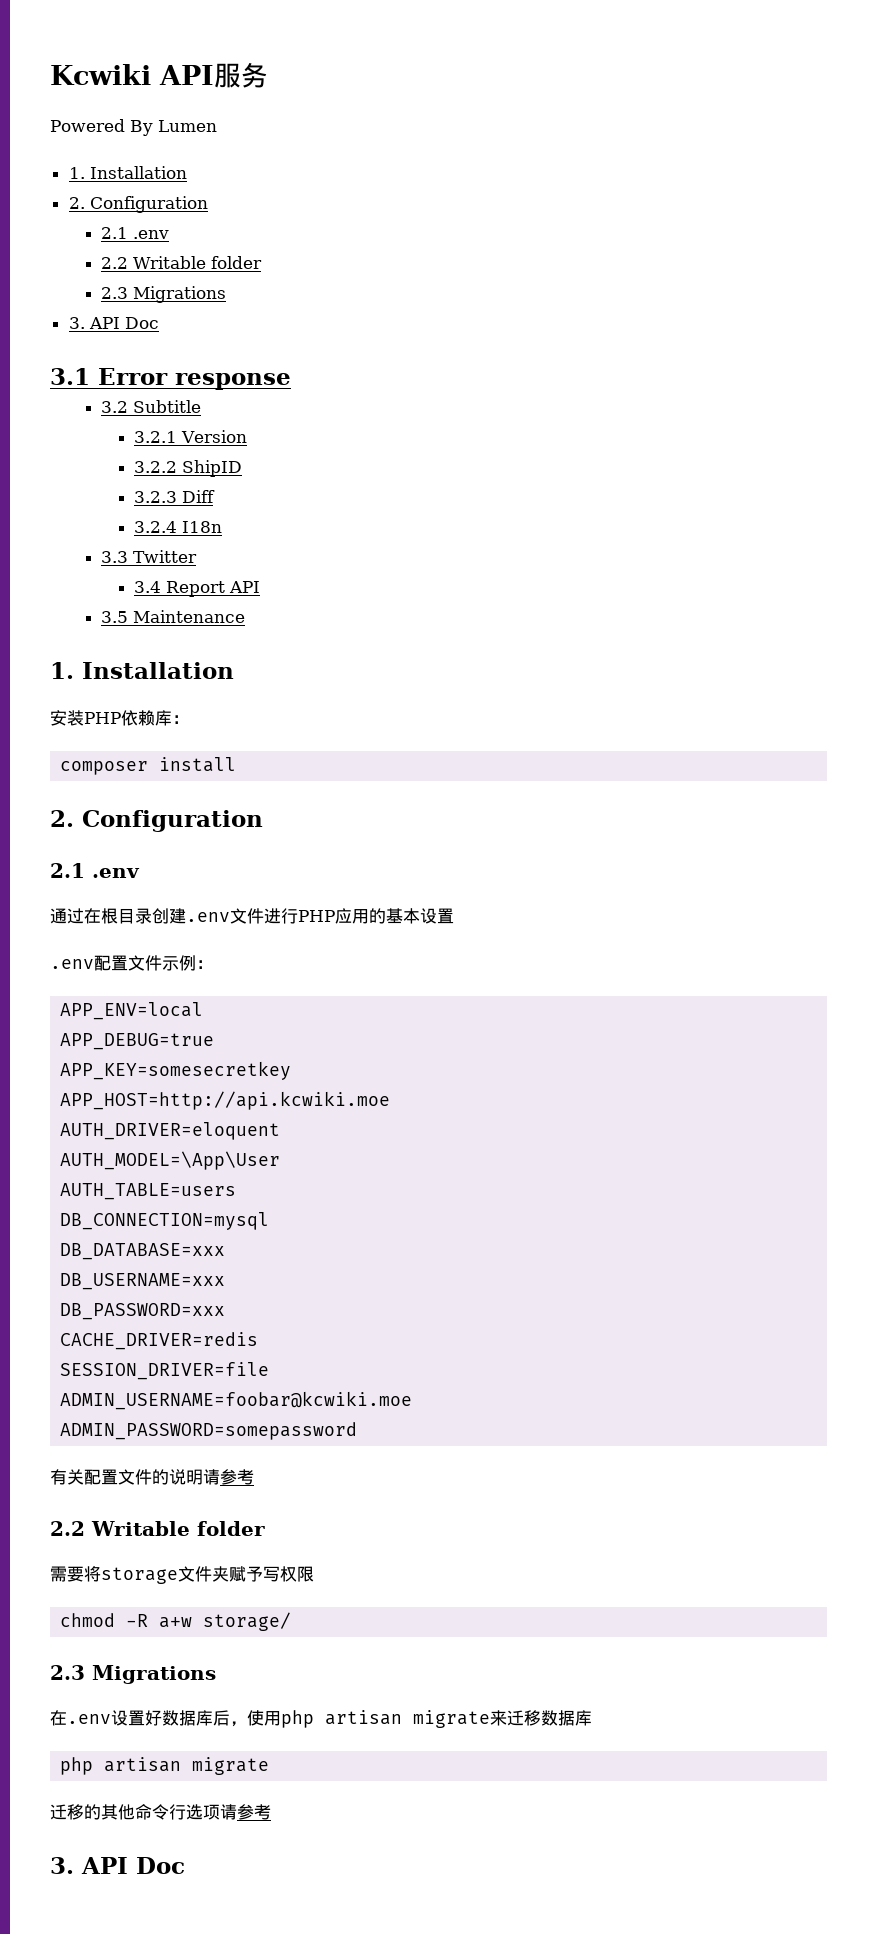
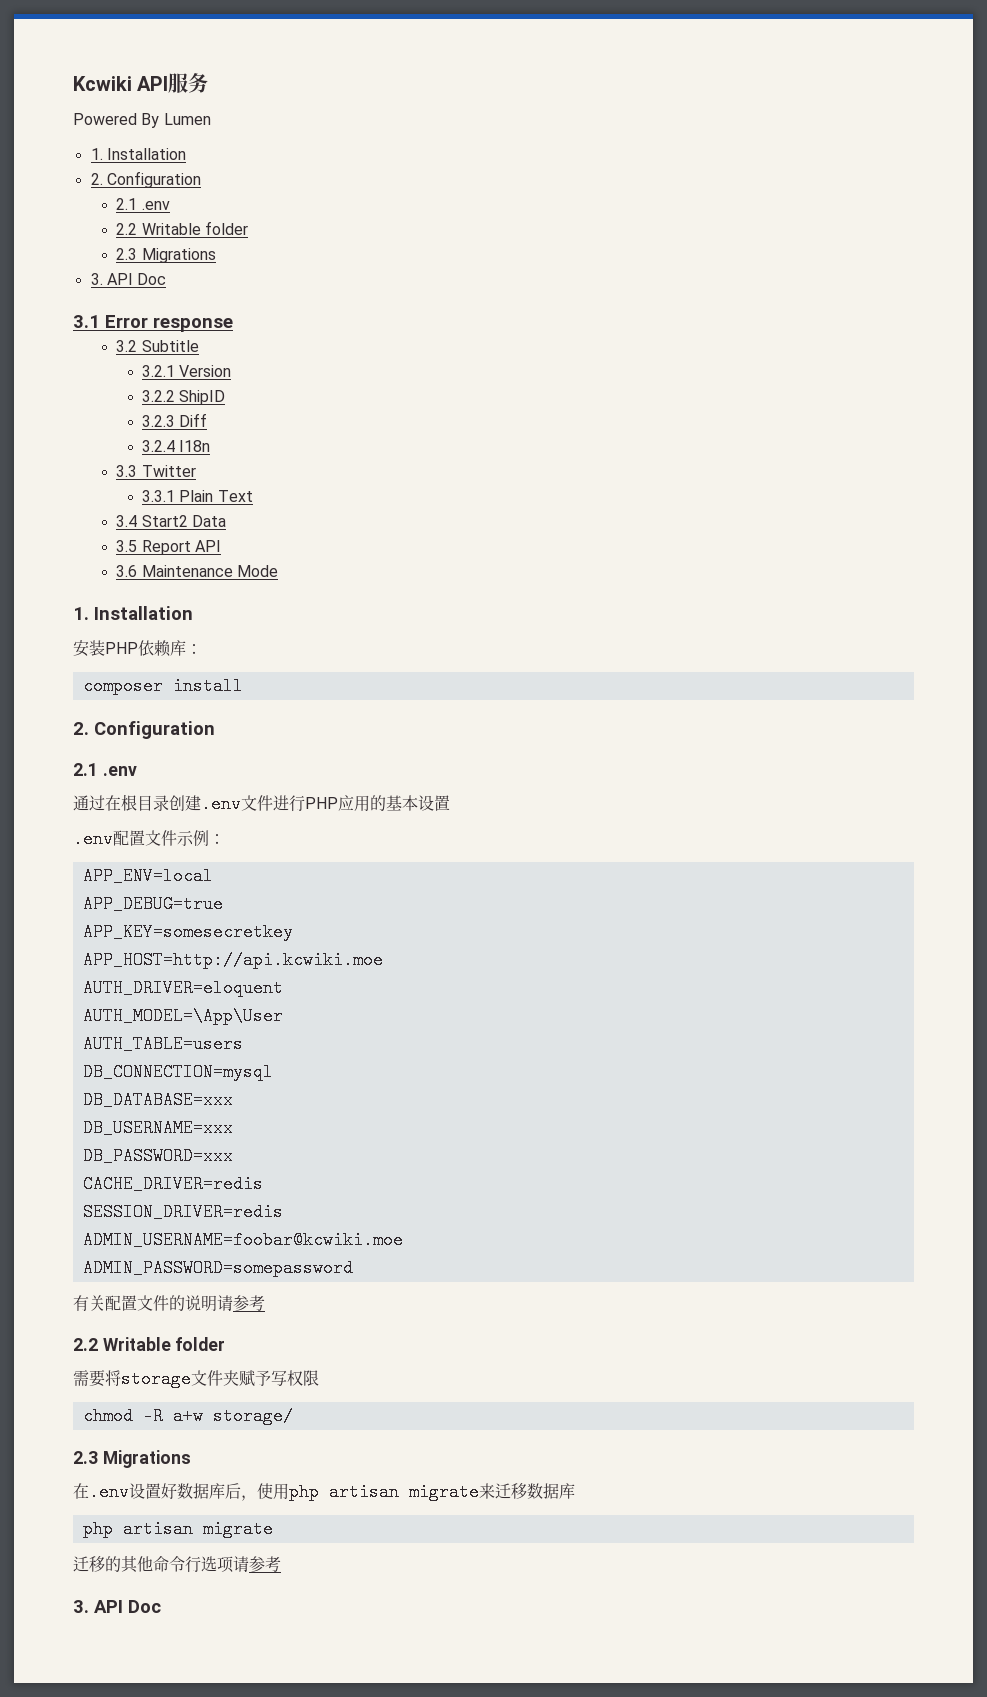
[134,581,162,593] 3.4 -> [142,490,253,502] [116,515,226,527] [116,540,138,552] 3.3.1 Plain Text // 3.4 Start2 Data // 3.5
[101,611,129,623] 3.5 -> [116,565,138,577] 3.6
(246, 616) none -> [236,565,278,577] Mode
[60,1362,270,1380] SESSION_DRIVER=file -> [82,1203,283,1221] SESSION_DRIVER=redis

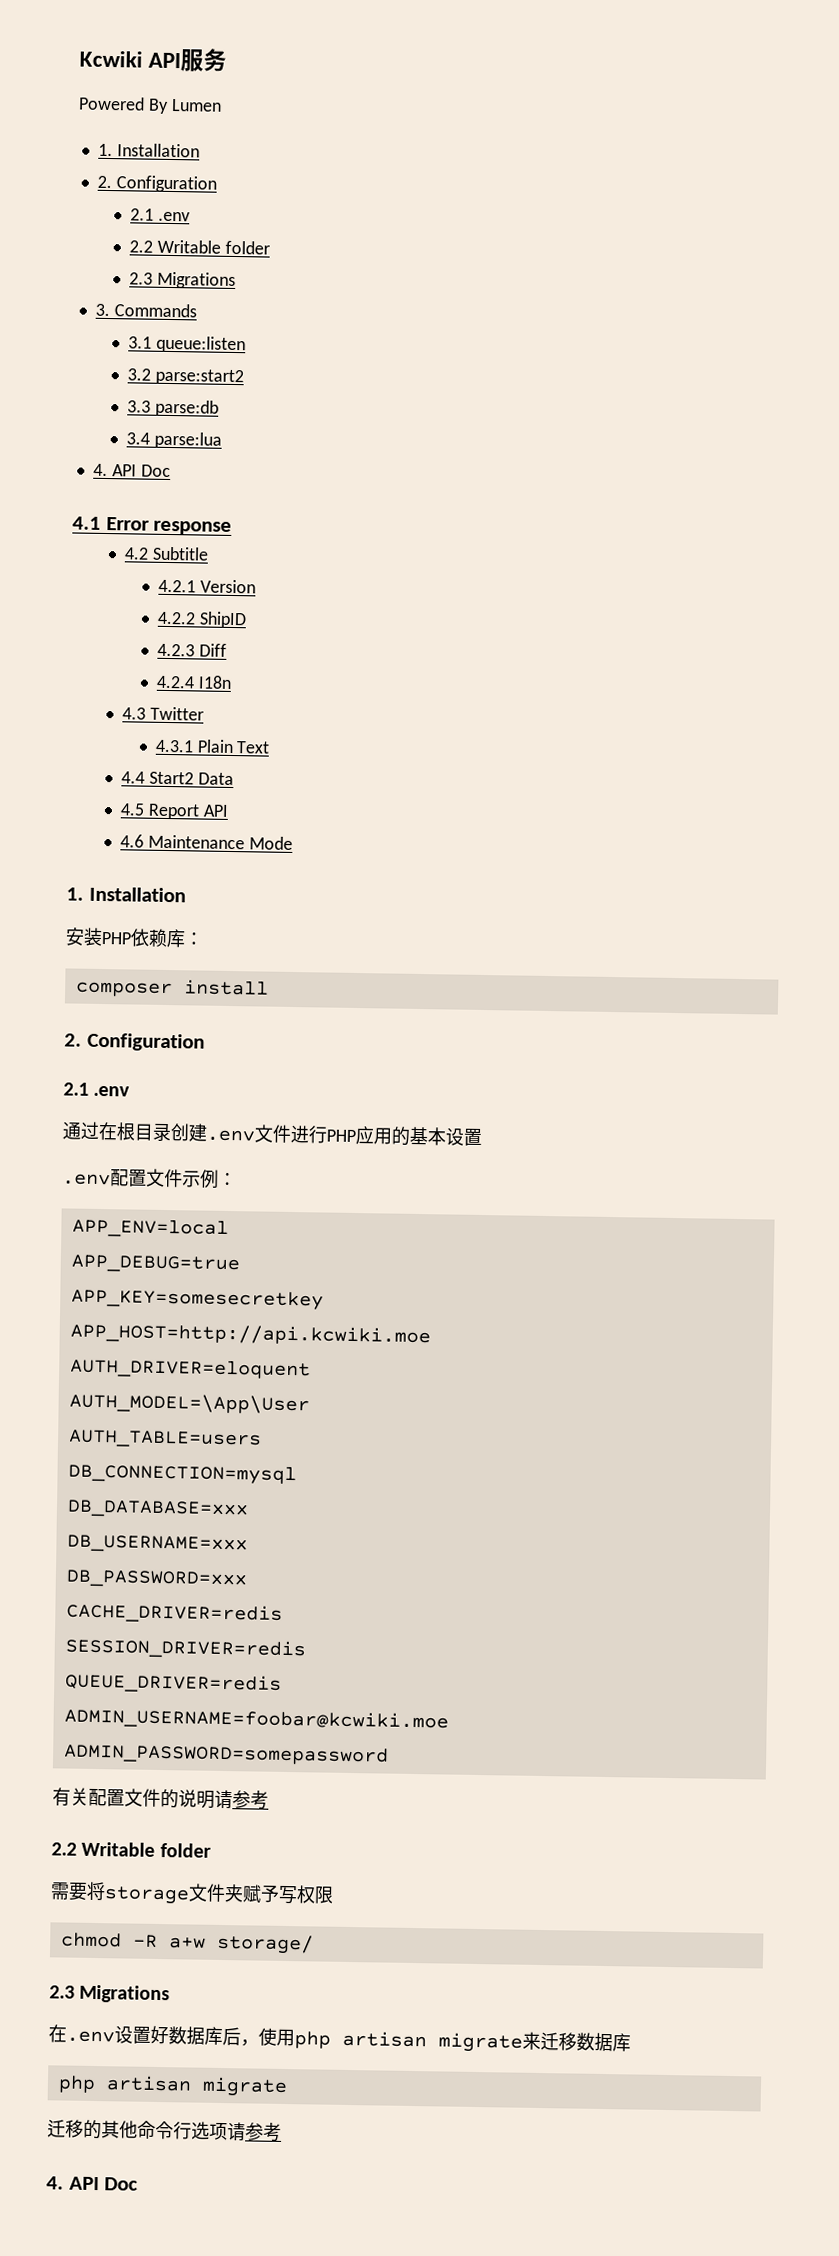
(103, 279) none -> [113,303,197,318] [128,335,247,354] [127,368,245,386] [127,399,220,417] [126,431,223,449] [92,463,108,477] Commands // 3.1 queue:listen // 3.2 parse:start2 // 3.3 parse:db // 3.4 parse:lua // 4.
[73,315,100,328] 3.1 -> [72,516,101,530] 4.1
[116,340,138,352] 3.2 -> [124,547,150,560] 4.2
[142,365,176,377] 3.2.1 -> [157,579,196,593] 4.2.1
[142,390,176,402] 3.2.2 -> [156,611,196,625] 4.2.2
[142,415,176,427] 3.2.3 -> [156,643,195,657] 4.2.3
[142,440,176,452] 3.2.4 -> [155,675,195,689] 4.2.4
[116,465,138,477] 3.3 -> [122,707,147,720] 4.3
[142,490,176,502] 3.3.1 -> [154,739,194,753] 4.3.1
[116,515,138,527] 3.4 -> [121,771,146,784] 4.4
[116,540,138,552] 3.5 -> [120,803,146,816] 4.5
[116,565,138,577] 3.6 -> [120,834,145,848] 4.6
(283, 1212) none -> [64,1672,282,1694] // QUEUE_DRIVER=redis
[73,1600,89,1613] 3. -> [46,2176,64,2190] 4.

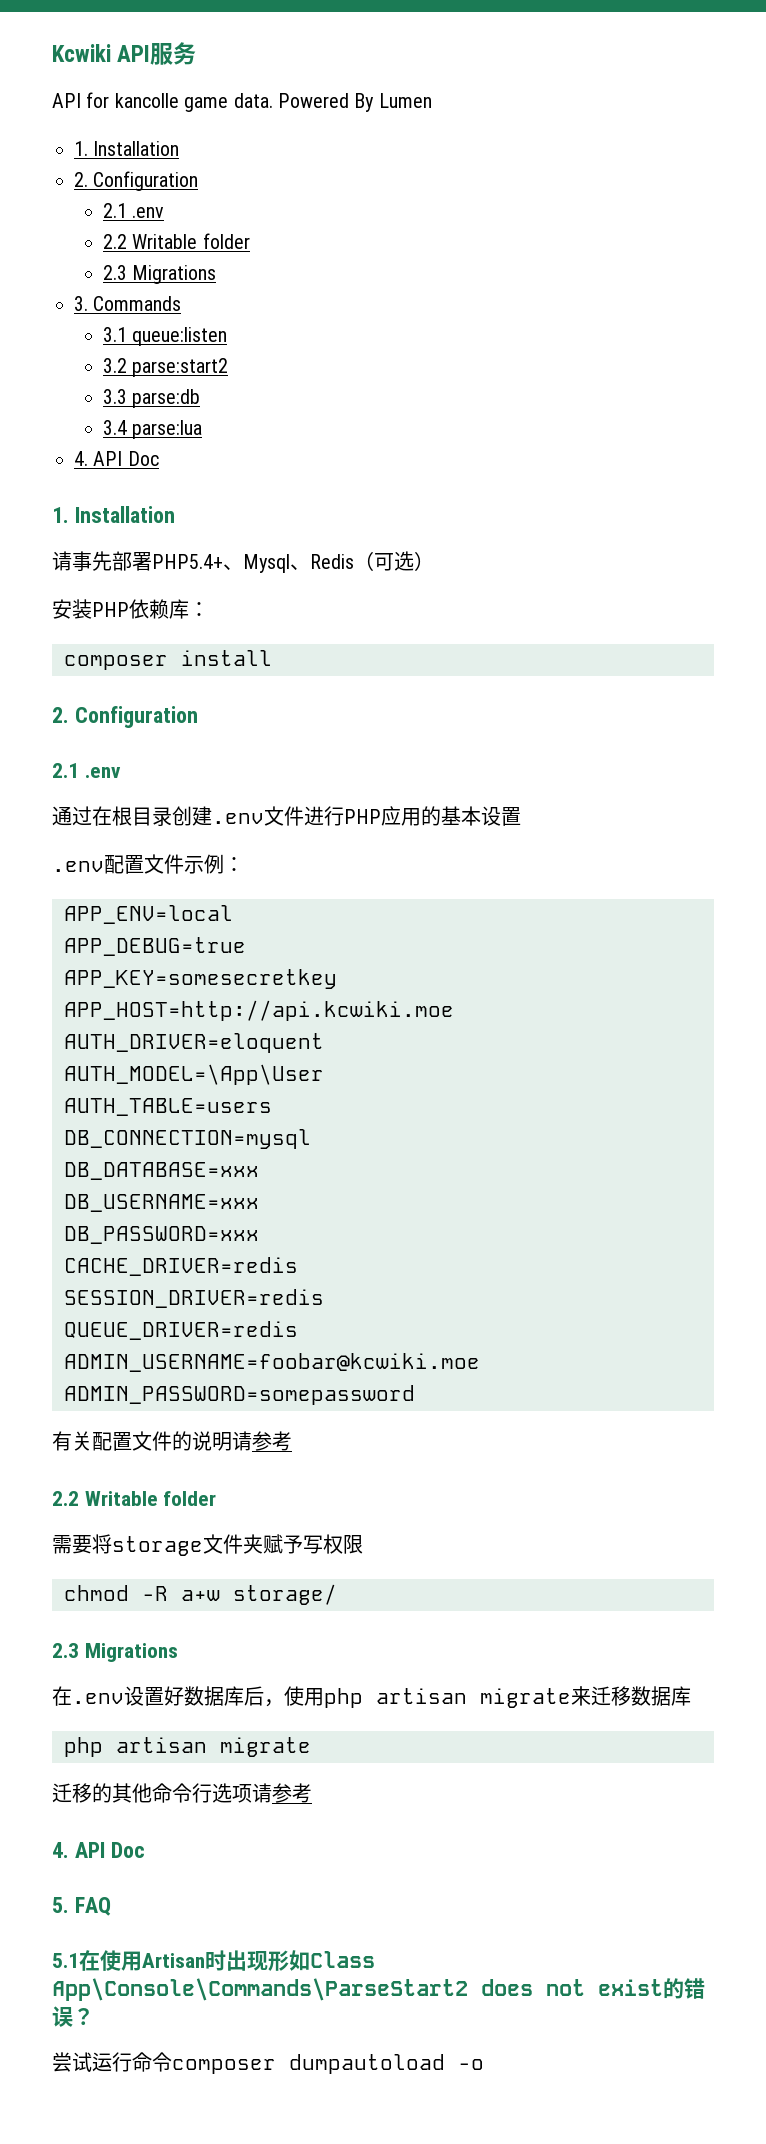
(228, 60) none -> [52,92,273,112] API for kancolle game data.
[72,516,233,535] [124,546,210,561] [157,579,256,594] [156,611,247,629] [156,643,227,657] [155,675,232,689] [122,706,205,721] [154,739,271,754] [121,771,234,786] [120,803,229,820] [120,834,293,850] [66,886,186,903] 4.1 Error response // 4.2 Subtitle // 4.2.1 Version // 4.2.2 ShipID // 4.2.3 Diff // 4.2.4 I18n // 4.3 Twitter // 4.3.1 Plain Text // 4.4 Start2 Data // 4.5 Report API // 4.6 Maintenance Mode // 1. Installation -> [52,506,175,523] [52,551,434,573] 1. Installation // 请事先部署PHP5.4+、Mysql、Redis（可选）
(139, 2184) none -> [52,1897,111,1916] [52,1950,375,1971] [52,1978,705,2001] [52,2006,94,2027] [52,2052,484,2074] // 5. FAQ // 5.1在使用Artisan时出现形如Class App\Console\Commands\ParseStart2 does not exist的错误？ // 尝试运行命令composer dumpautoload -o

